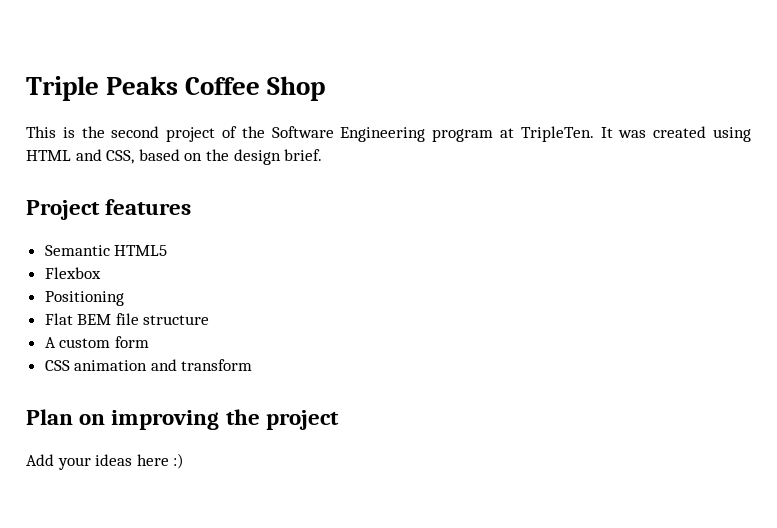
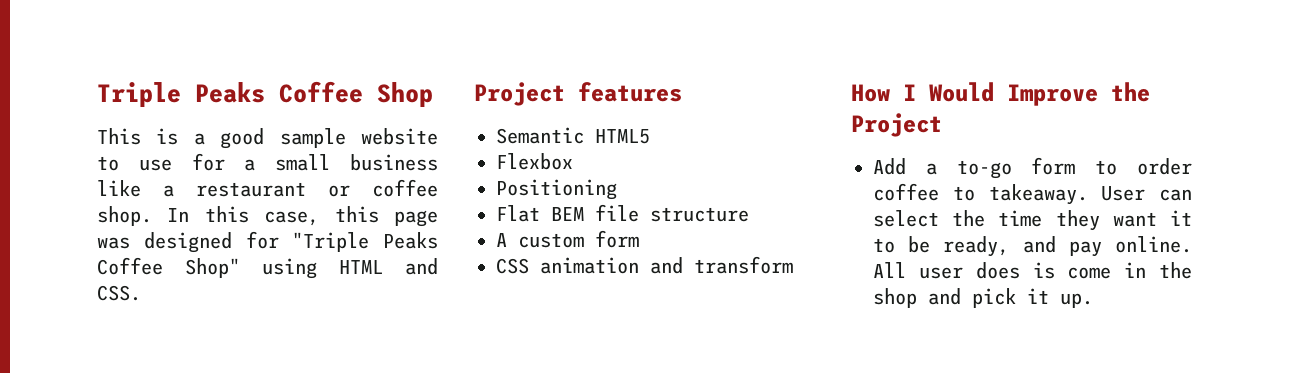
[81,126,751,142] [26,149,323,165] the second project of the Software Engineering program at TripleTen. It was created using HTML and CSS, based on the design brief. -> [193,128,438,149] [97,153,438,171] [97,179,438,197] [97,206,438,227] [97,231,438,253] [97,257,438,279] [97,285,141,301] a good sample website to use for a small business like a restaurant or coffee shop. In this case, this page was designed for "Triple Peaks Coffee Shop" using HTML and CSS.
[26,409,339,430] [26,453,185,470] Plan on improving the project // Add your ideas here :) -> [851,82,1150,106] [851,113,942,137] [873,157,1192,179] [873,183,1192,205] [873,210,1192,231] [873,236,1192,257] [873,262,1192,279] [873,288,1093,308] How I Would Improve the Project // Add a to-go form to order coffee to takeaway. User can select the time they want it to be ready, and pay online. All user does is come in the shop and pick it up.

